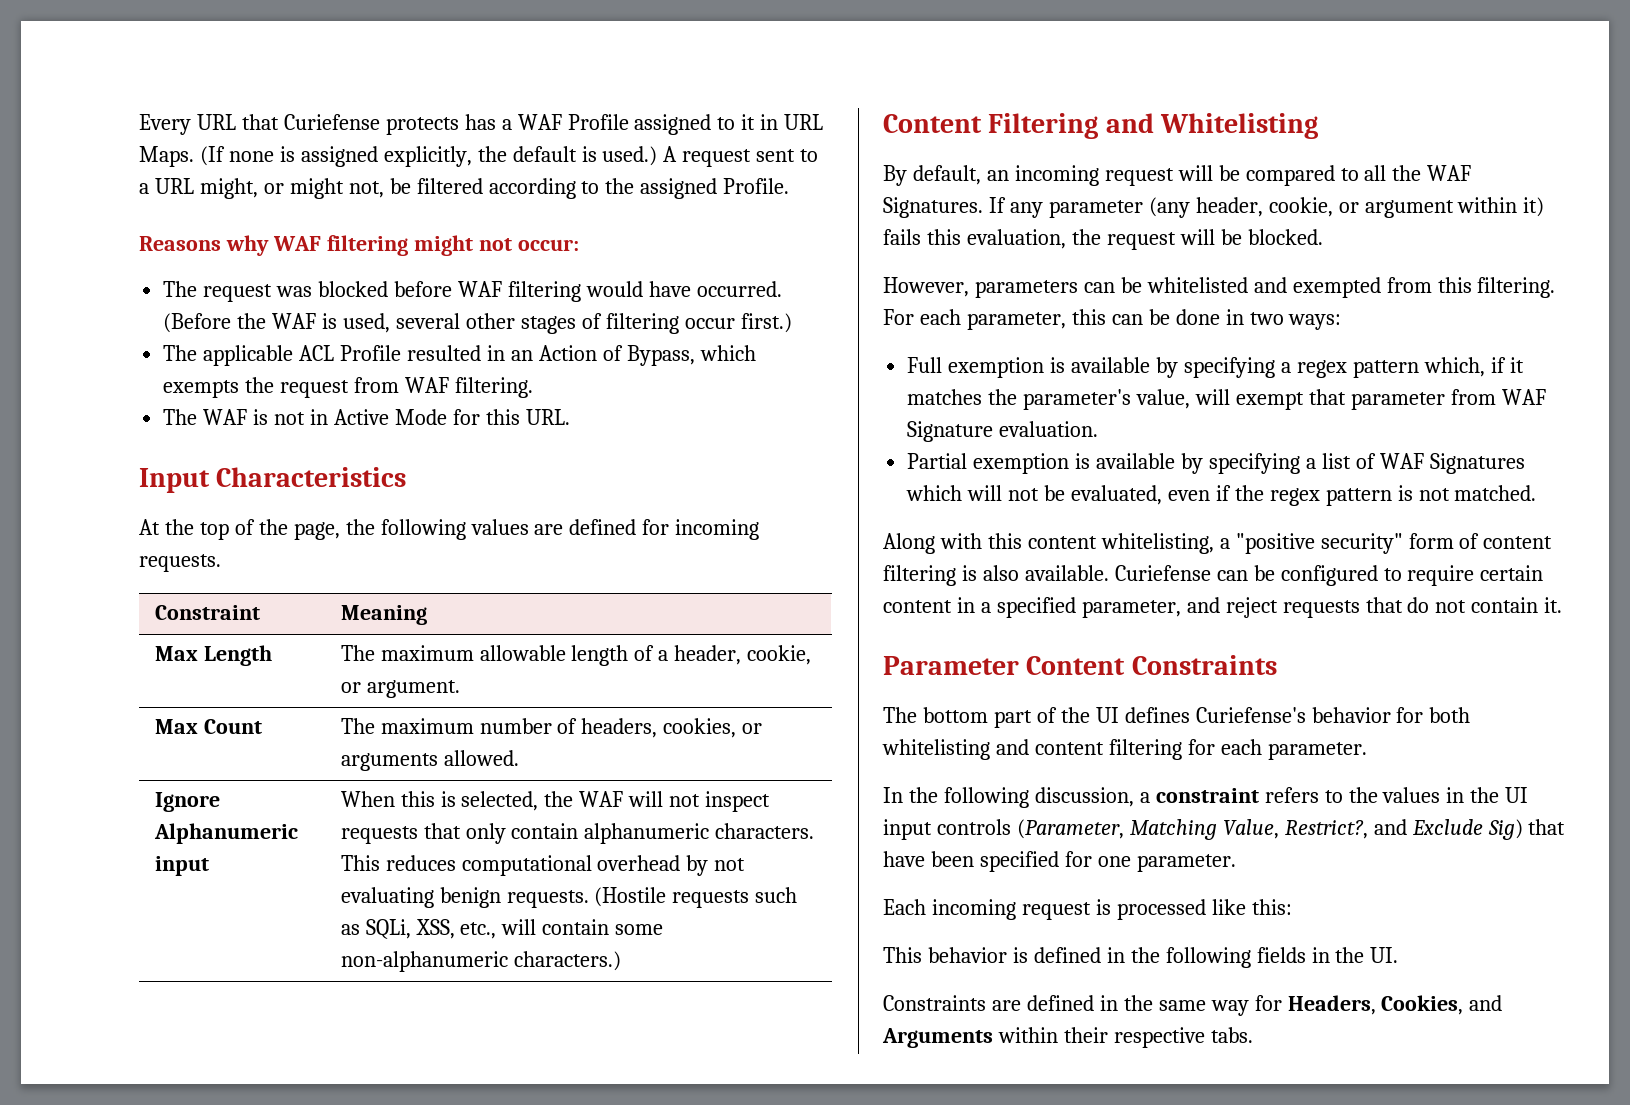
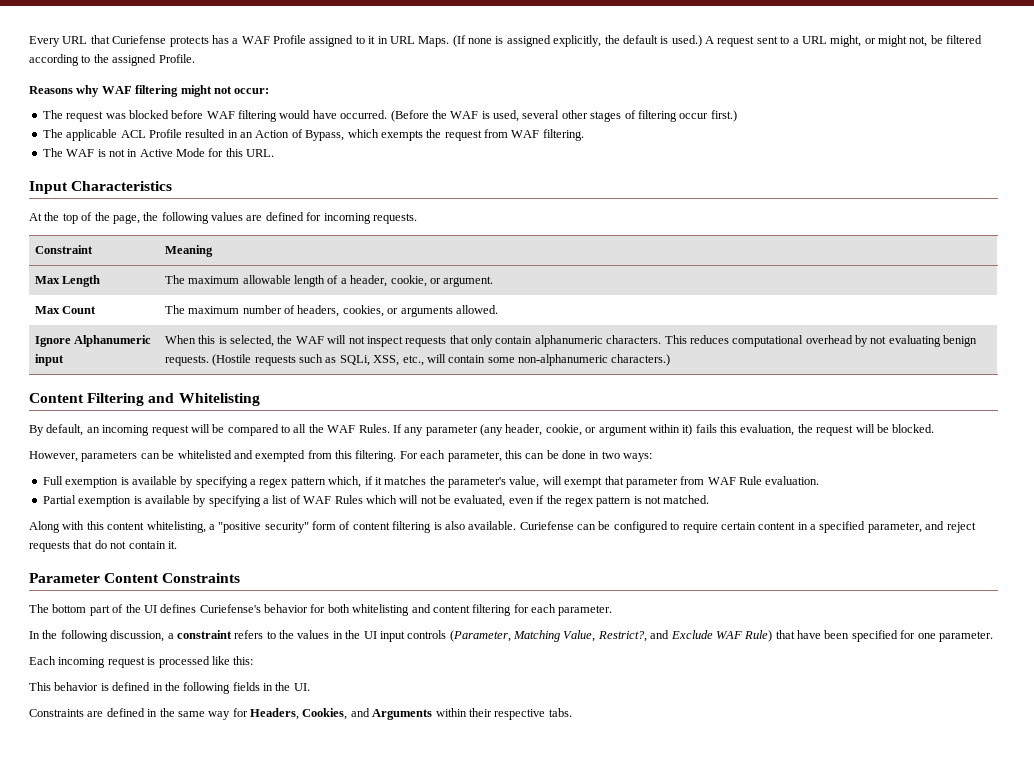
[883,197,983,218] Signatures. -> [358,424,390,433] Rules.
[907,421,994,442] Signature -> [739,476,762,485] Rule
[1429,453,1525,474] Signatures -> [334,495,363,504] Rules
[1487,819,1523,840] Sig) -> [715,630,773,642] WAF Rule)

